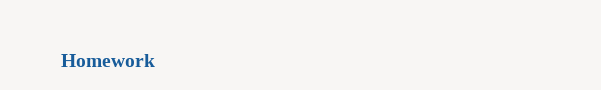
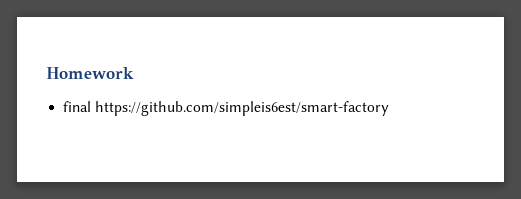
(155, 60) none -> [63,101,390,116] // final https://github.com/simpleis6est/smart-factory

